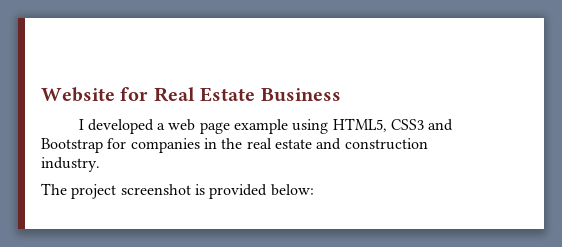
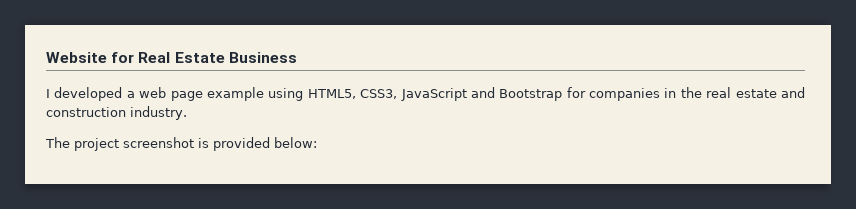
[391,119,425,130] CSS3 -> [360,88,467,101] CSS3, JavaScript

